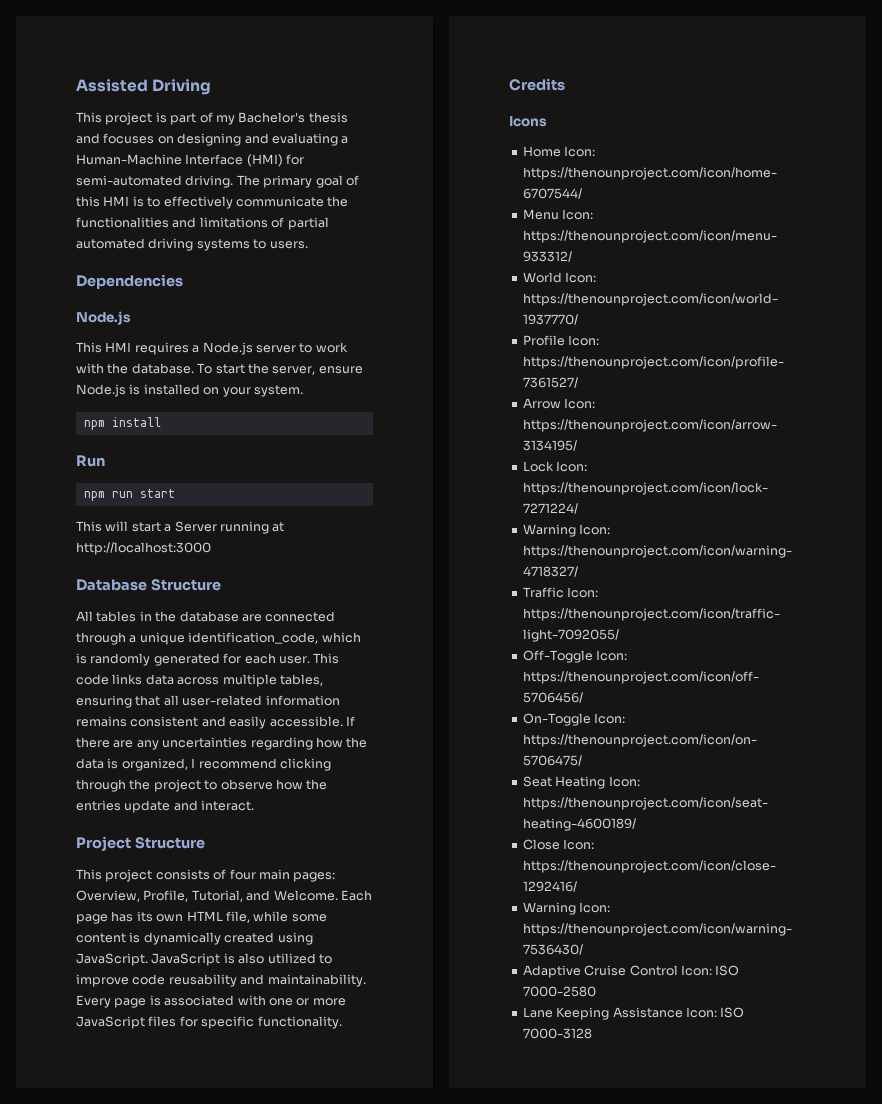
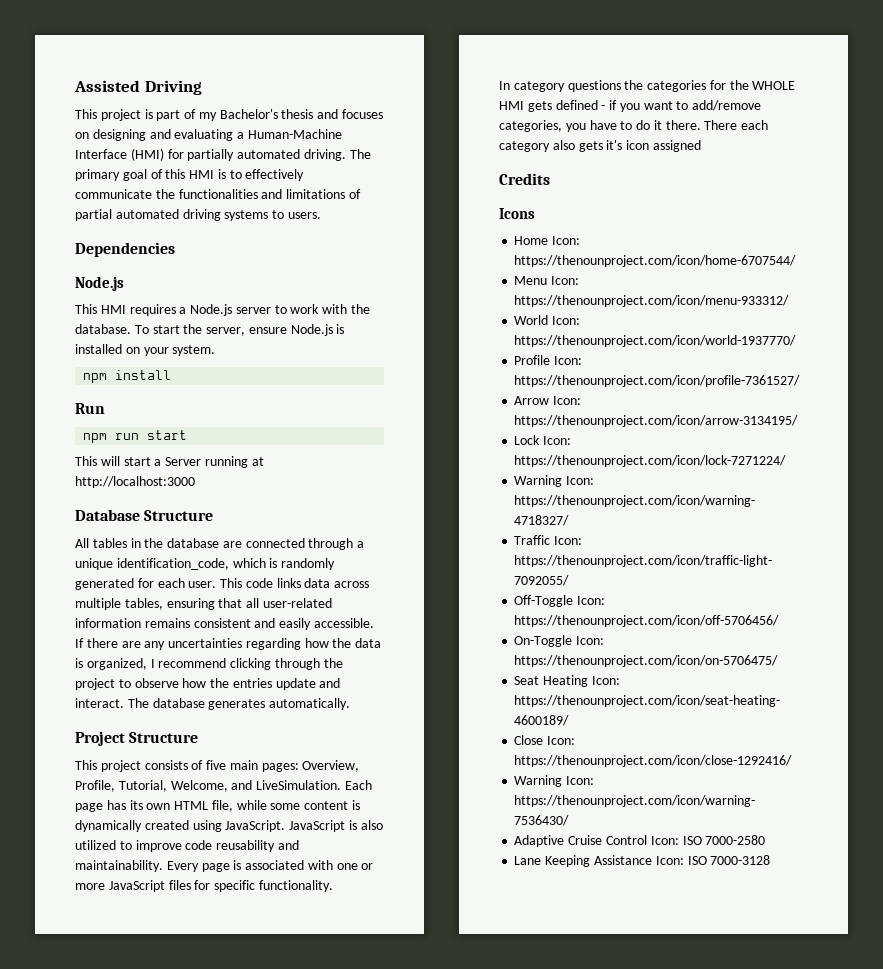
[76,175,182,186] semi-automated -> [187,149,301,161] partially automated
(255, 805) none -> [127,698,351,710] The database generates automatically.
[229,869,256,880] four -> [206,760,227,770] five
[246,890,338,901] and Welcome. -> [170,780,342,792] Welcome, and LiveSimulation.
(342, 1022) none -> [499,80,796,92] [499,100,762,112] [499,120,769,132] [499,140,701,152] // In category questions the categories for the WHOLE HMI gets defined - if you want to add/remove categories, you have to do it there. There each category also gets it's icon assigned

